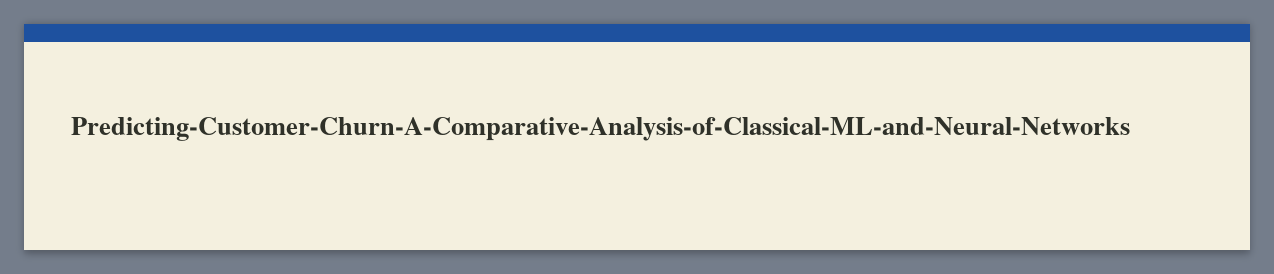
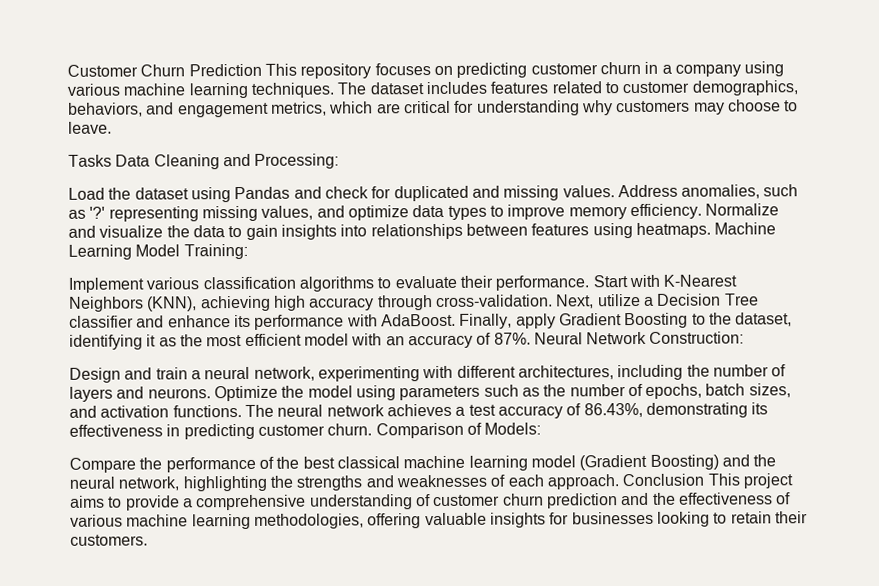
[71,117,1130,141] Predicting-Customer-Churn-A-Comparative-Analysis-of-Classical-ML-and-Neural-Networks -> [67,61,785,79] [67,80,799,99] [68,99,799,118] [68,121,112,134] [68,153,340,170] [68,184,799,203] [68,203,780,222] [68,222,777,240] [68,243,248,260] [68,274,738,293] [69,293,759,312] [69,312,793,330] [69,331,745,350] [69,364,787,383] [69,383,791,402] [69,402,769,419] [69,422,542,440] [69,454,777,473] [69,473,793,492] [70,492,792,511] [70,511,808,530] [70,534,148,546] Customer Churn Prediction This repository focuses on predicting customer churn in a company using various machine learning techniques. The dataset includes features related to customer demographics, behaviors, and engagement metrics, which are critical for understanding why customers may choose to leave. // Tasks Data Cleaning and Processing: // Load the dataset using Pandas and check for duplicated and missing values. Address anomalies, such as '?' representing missing values, and optimize data types to improve memory efficiency. Normalize and visualize the data to gain insights into relationships between features using heatmaps. Machine Learning Model Training: // Implement various classification algorithms to evaluate their performance. Start with K-Nearest Neighbors (KNN), achieving high accuracy through cross-validation. Next, utilize a Decision Tree classifier and enhance its performance with AdaBoost. Finally, apply Gradient Boosting to the dataset, identifying it as the most efficient model with an accuracy of 87%. Neural Network Construction: // Design and train a neural network, experimenting with different architectures, including the number of layers and neurons. Optimize the model using parameters such as the number of epochs, batch sizes, and activation functions. The neural network achieves a test accuracy of 86.43%, demonstrating its effectiveness in predicting customer churn. Comparison of Models: // Compare the performance of the best classical machine learning model (Gradient Boosting) and the neural network, highlighting the strengths and weaknesses of each approach. Conclusion This project aims to provide a comprehensive understanding of customer churn prediction and the effectiveness of various machine learning methodologies, offering valuable insights for businesses looking to retain their customers.

